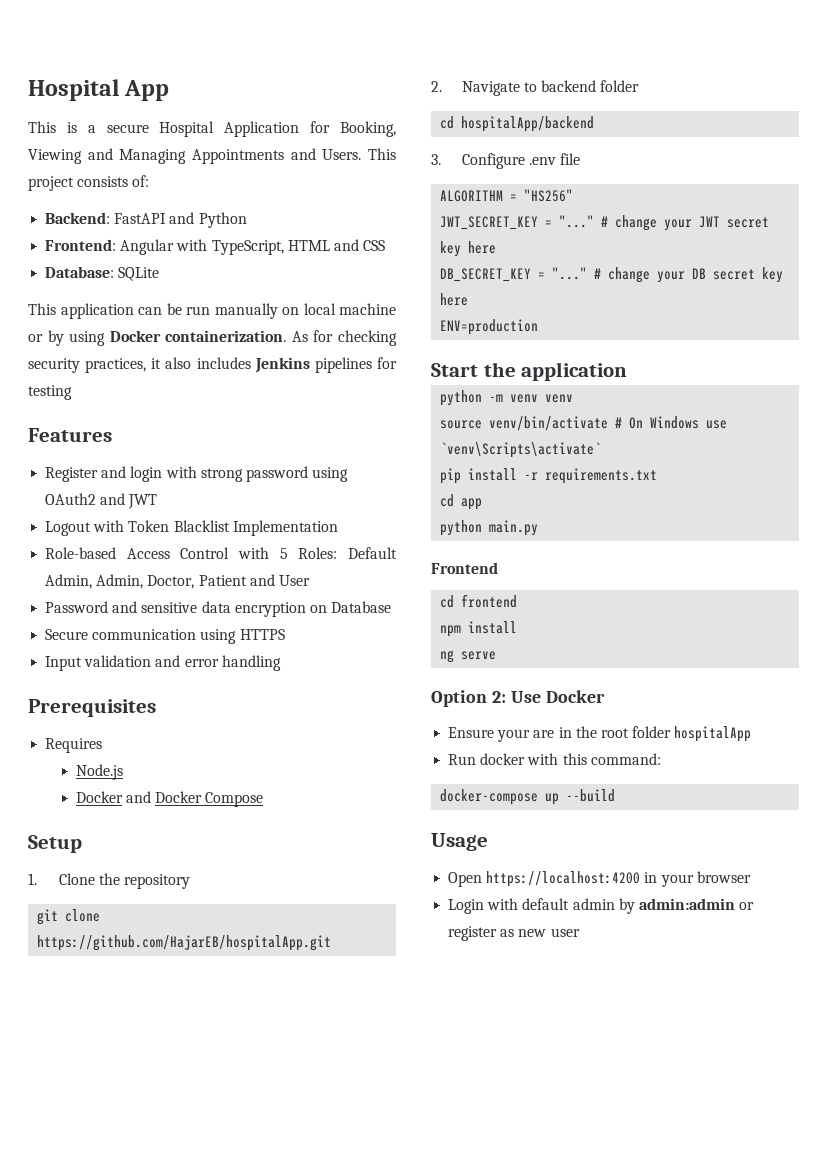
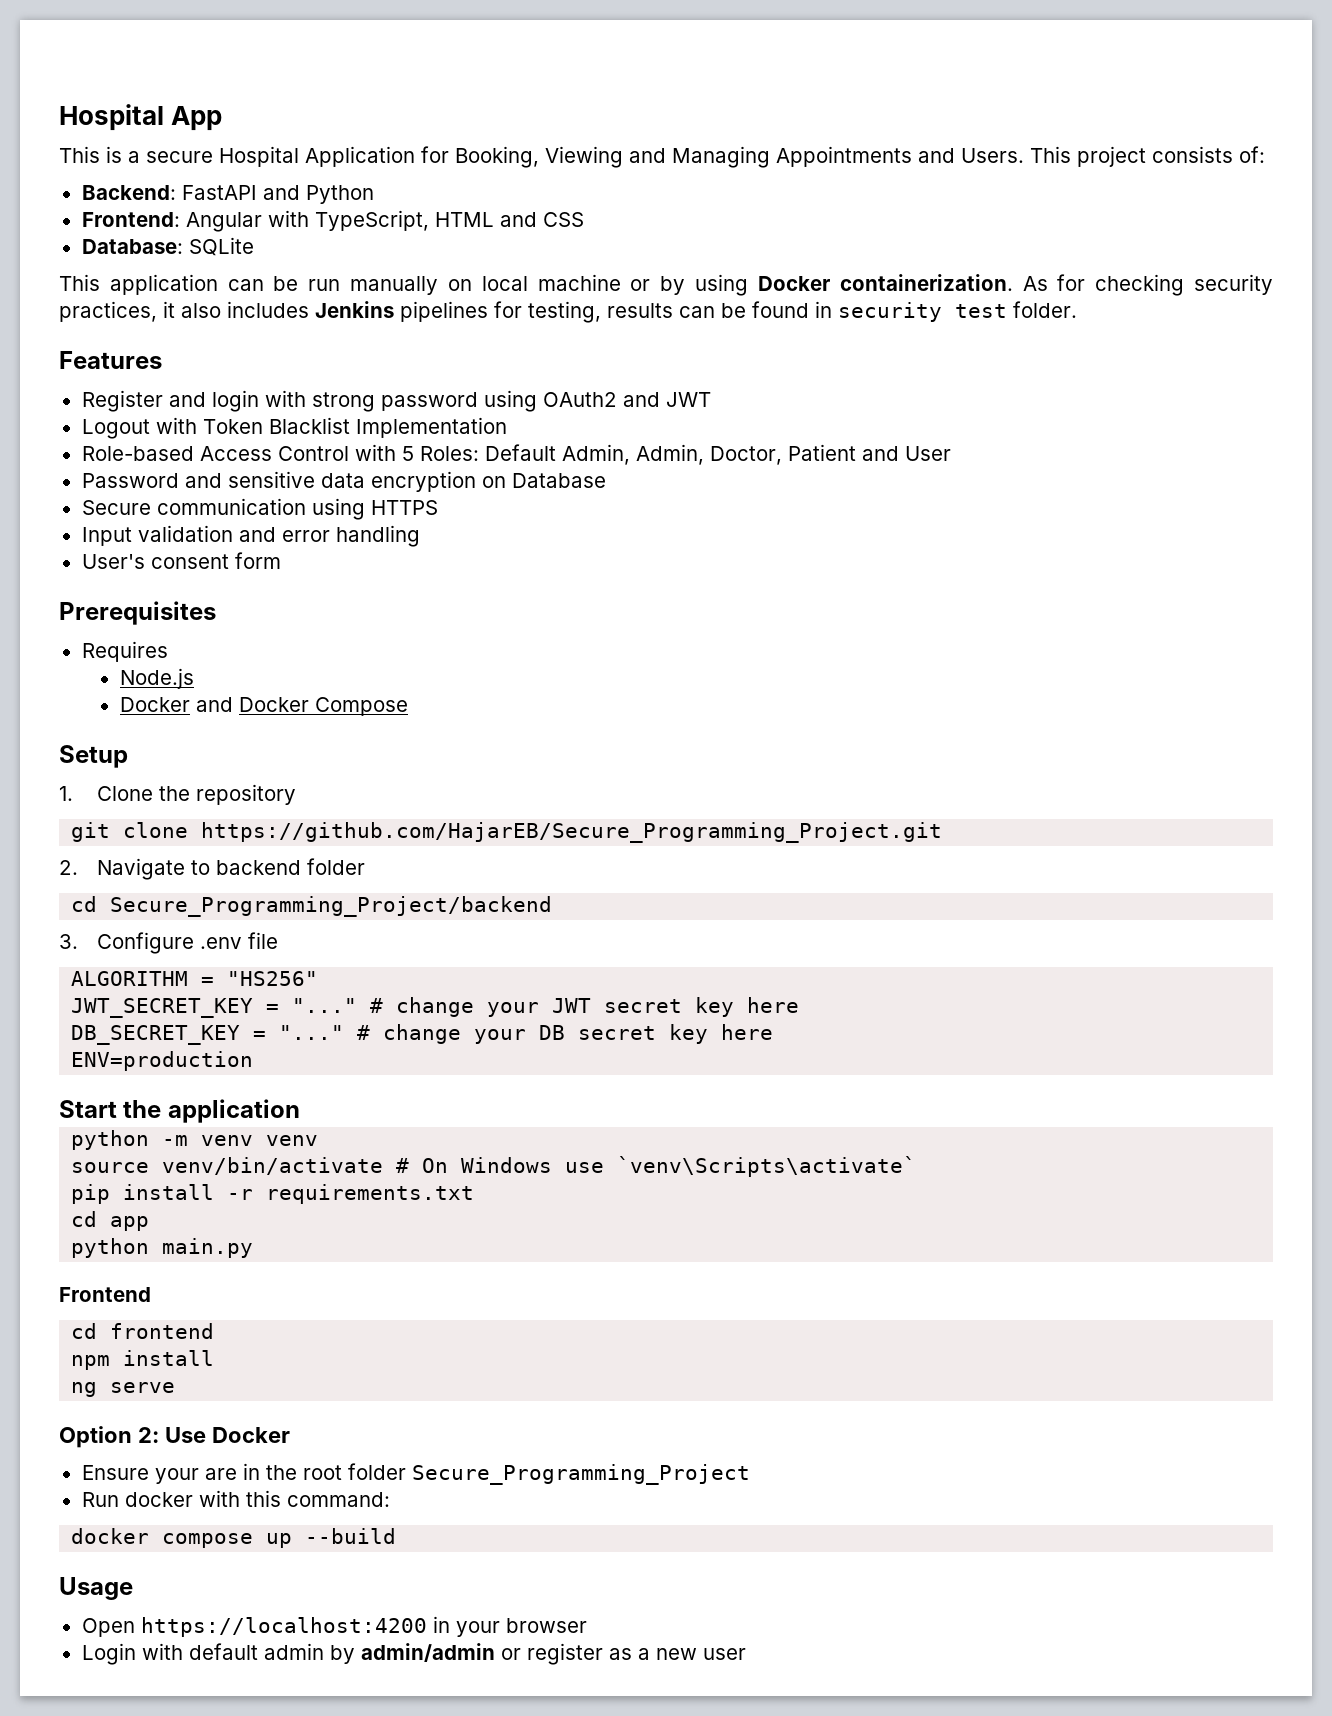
[28,385,72,400] testing -> [528,301,1077,323] testing, results can be found in security test folder.
(281, 663) none -> [81,552,281,569] // User's consent form
[37,935,332,951] https://github.com/HajarEB/hospitalApp.git -> [201,822,943,843] https://github.com/HajarEB/Secure_Programming_Project.git
[461,116,595,132] hospitalApp/backend -> [110,896,553,917] Secure_Programming_Project/backend
[674,726,752,742] hospitalApp -> [411,1464,750,1485] Secure_Programming_Project
[440,789,539,805] docker-compose -> [71,1528,254,1548] docker compose
[638,898,735,910] admin:admin -> [360,1643,495,1662] admin/admin
(515, 933) none -> [637,1648,650,1660] a

